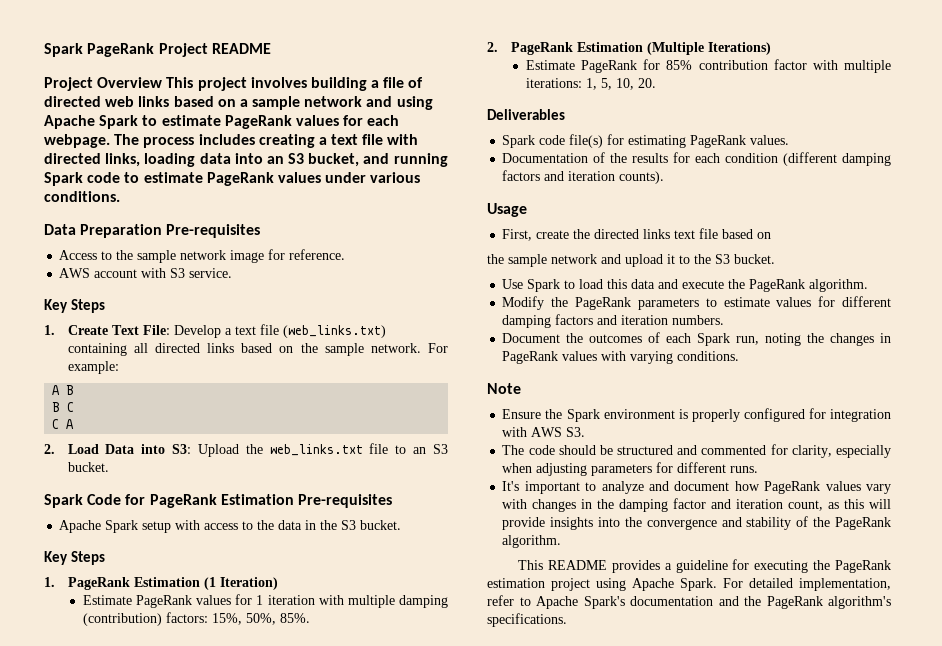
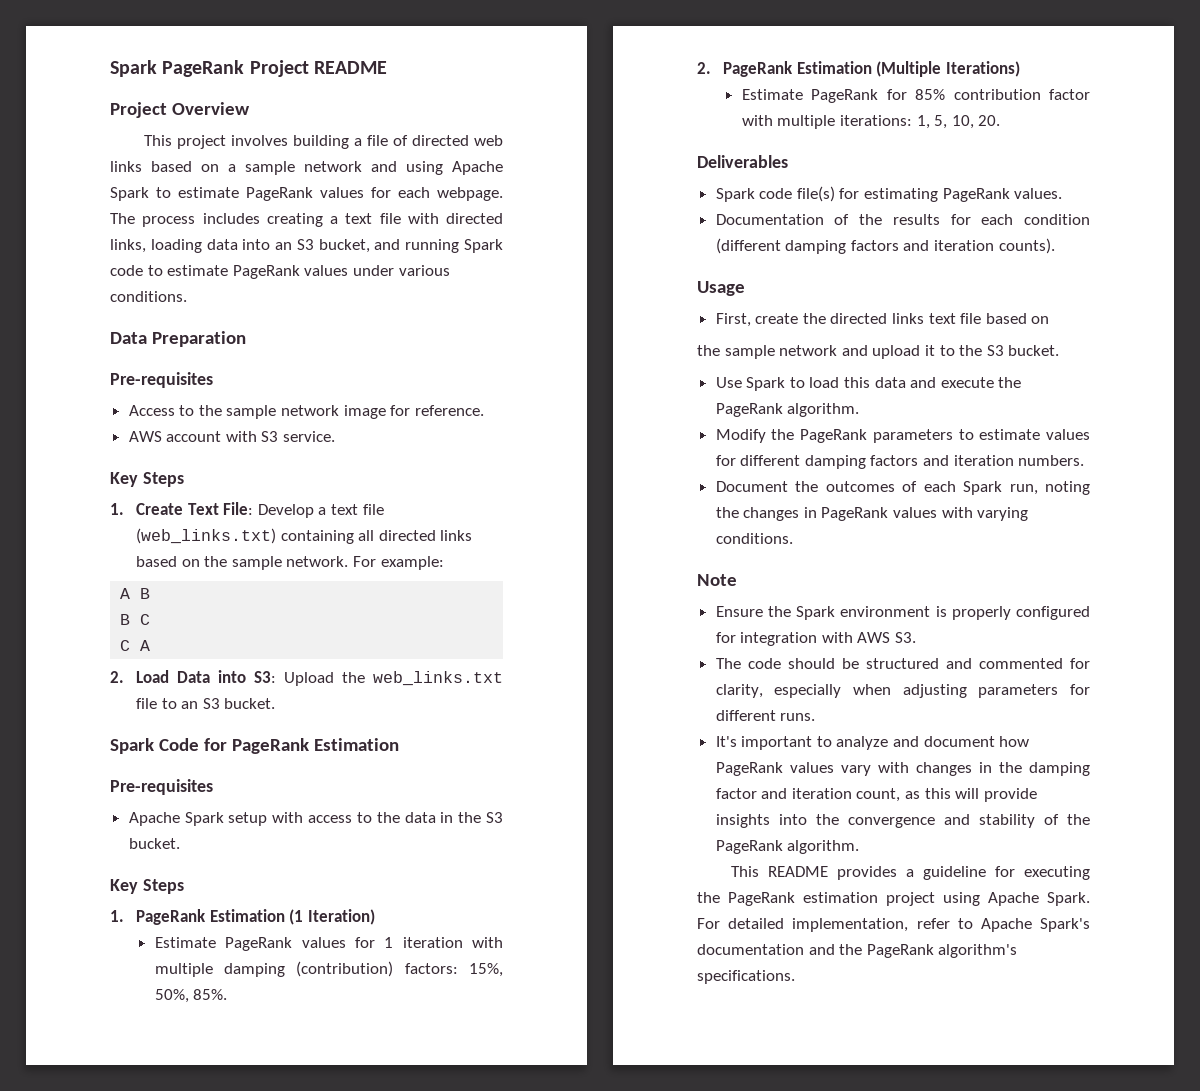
(163, 82) none -> (250, 108) //
(163, 231) none -> (246, 339) //
(294, 499) none -> (399, 744) //

